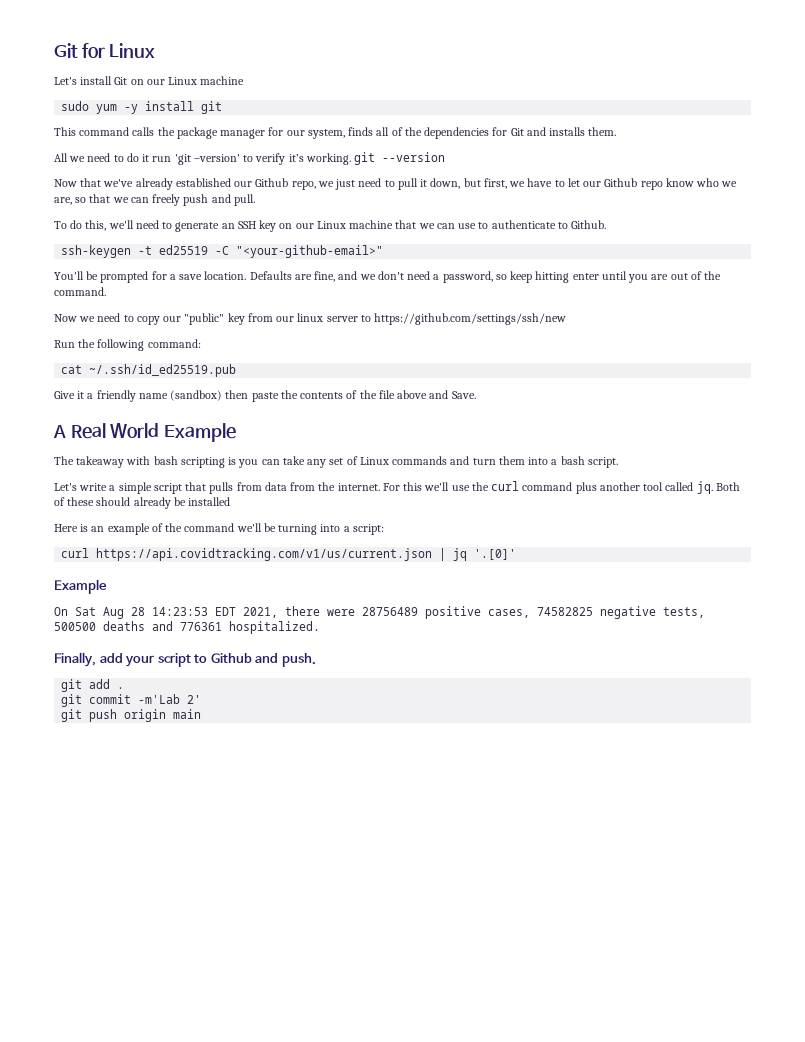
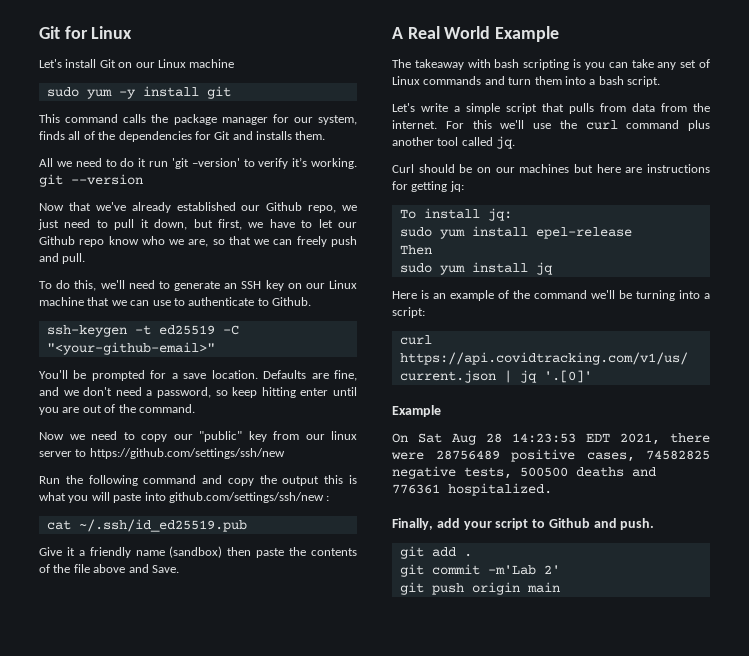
[147,339,201,348] command: -> [143,475,357,486] [39,492,330,503] command and copy the output this is what you will paste into github.com/settings/ssh/new :
[715,482,740,491] [54,497,231,509] Both of these should already be installed -> [392,164,710,173] [392,181,464,192] [399,208,512,221] [399,226,632,239] [399,245,432,255] [399,262,553,275] // Curl should be on our machines but here are instructions for getting jq: // To install jq: // sudo yum install epel-release // Then // sudo yum install jq

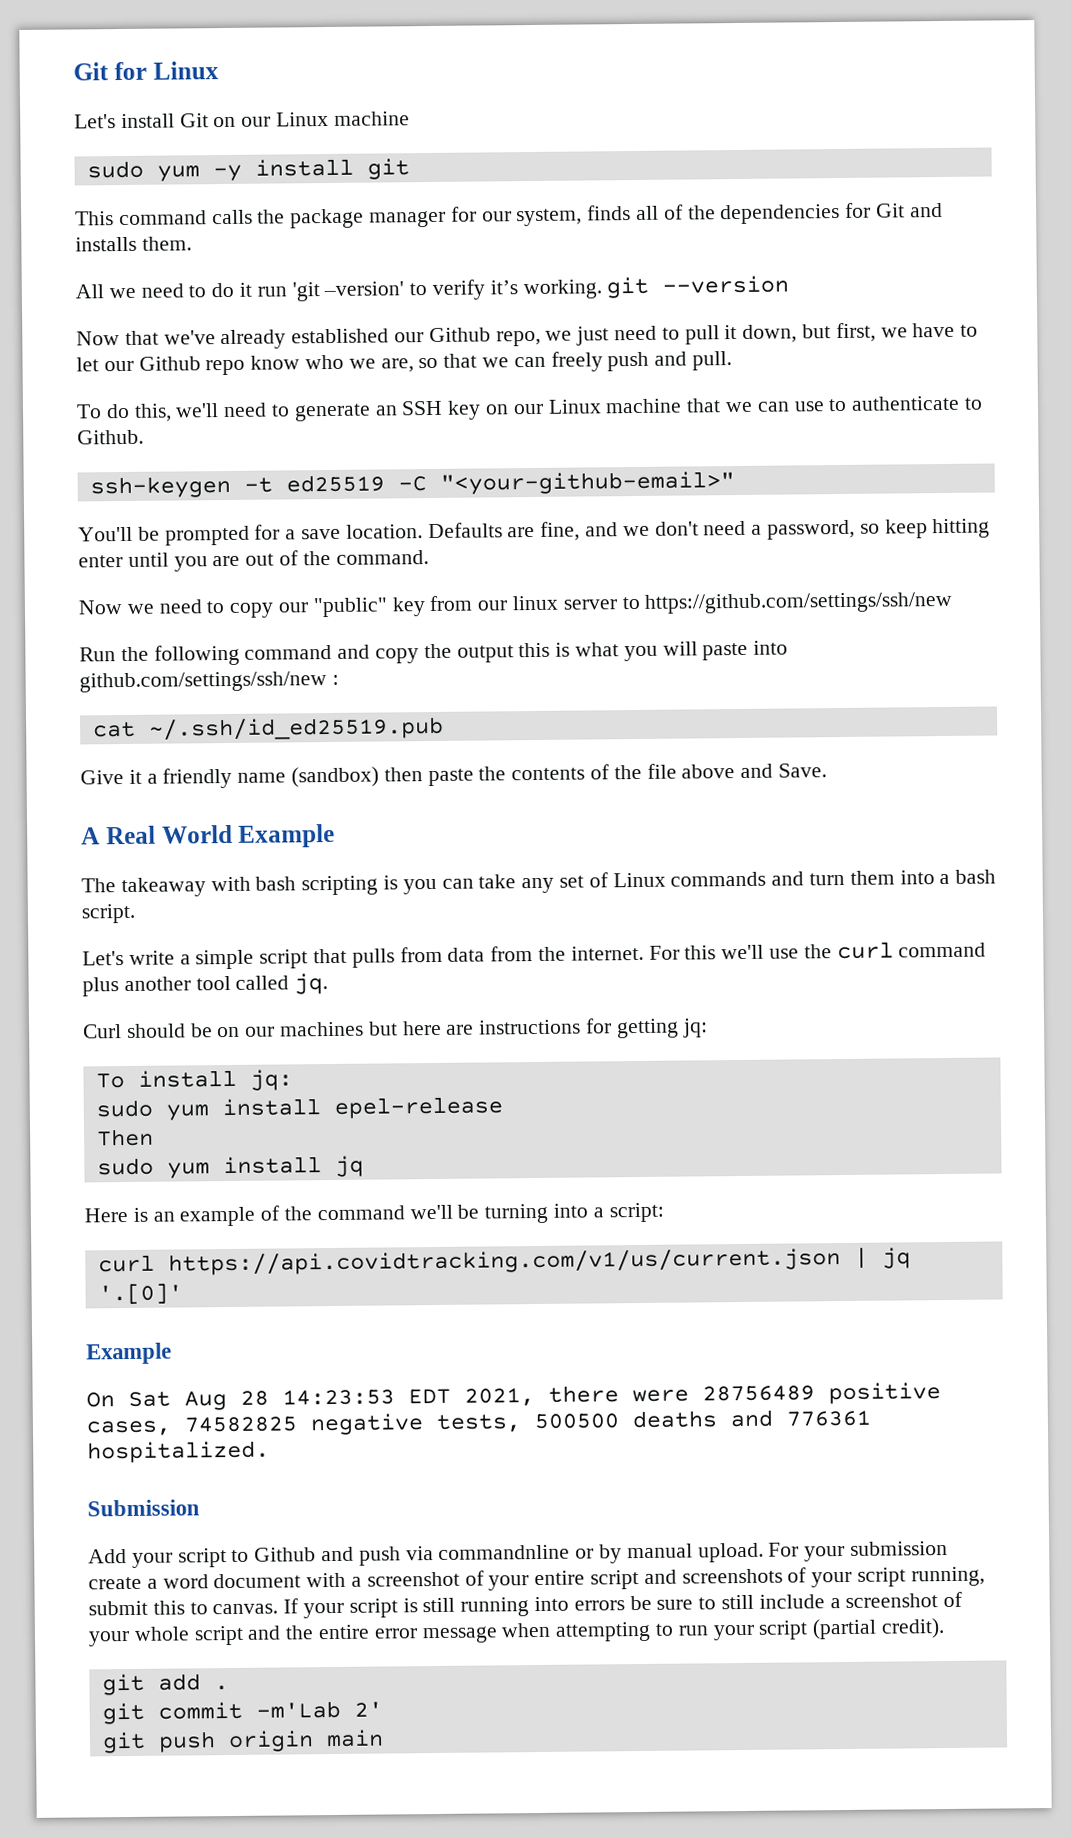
[392,518,460,530] Finally, add -> [87,1499,200,1517] [88,1549,127,1564] Submission // Add
[620,518,655,530] push. -> [358,1540,949,1566] [88,1566,985,1591] [88,1591,964,1619] [88,1618,946,1647] push via commandnline or by manual upload. For your submission create a word document with a screenshot of your entire script and screenshots of your script running, submit this to canvas. If your script is still running into errors be sure to still include a screenshot of your whole script and the entire error message when attempting to run your script (partial credit).

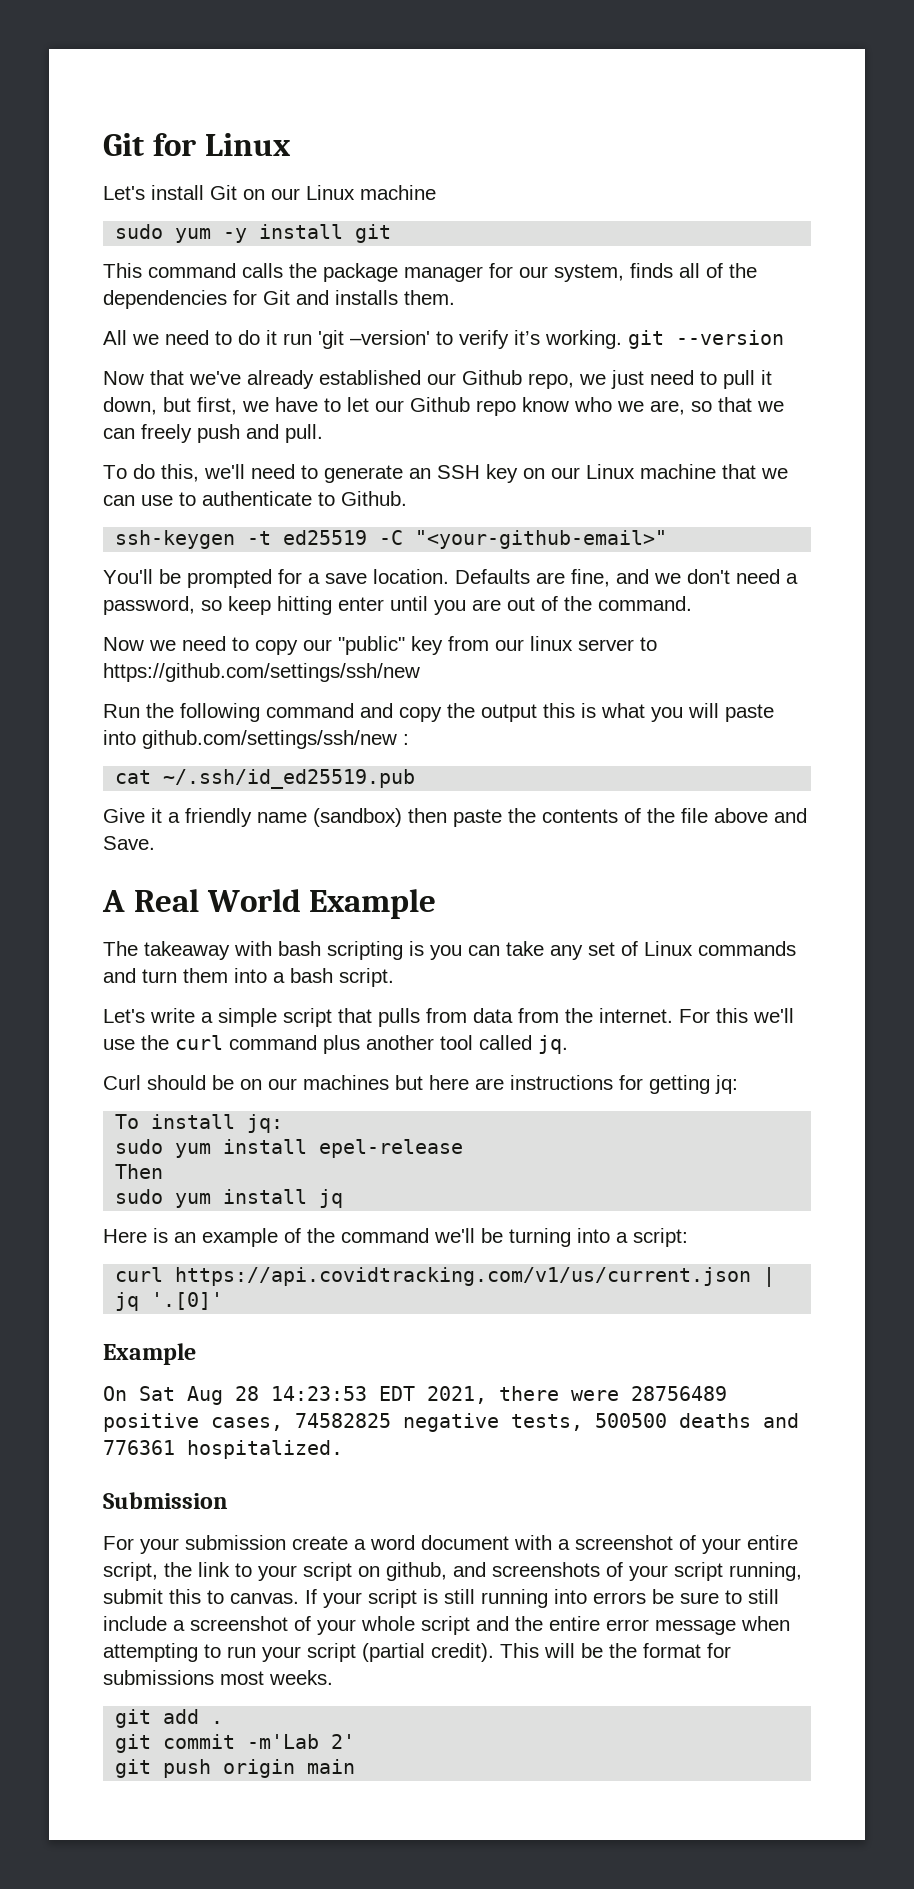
[88,1542,764,1568] Add your script to Github and push via commandnline or by manual upload. -> (228, 1500) none
[590,1570,640,1590] script -> [103,1562,447,1581] script, the link to your script on github,
(946, 1628) none -> [500,1643,731,1658] [103,1670,333,1685] This will be the format for submissions most weeks.

